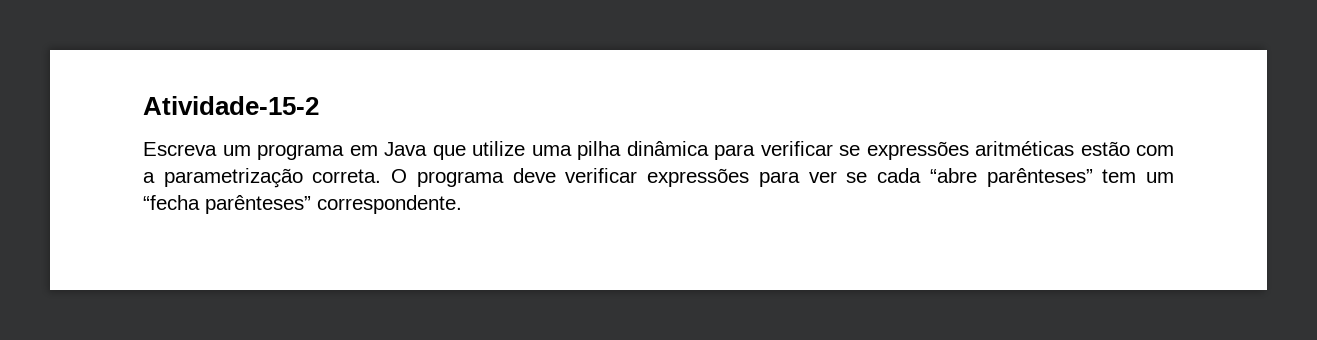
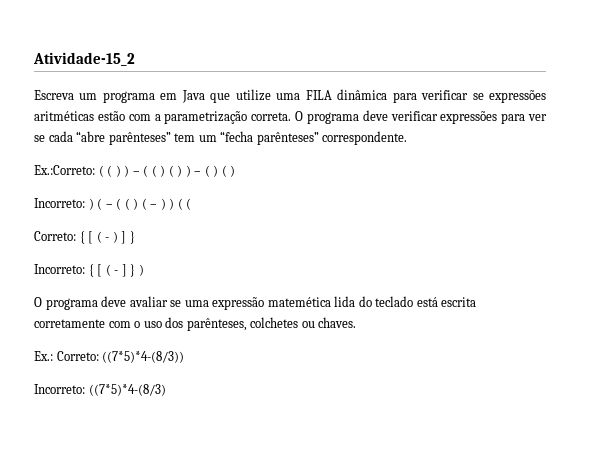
[143,96,319,115] Atividade-15-2 -> [33,52,135,66] Atividade-15_2
[577,141,621,160] pilha -> [305,90,332,100] FILA
(462, 204) none -> [34,165,236,177] [34,198,192,210] [34,231,135,244] [34,264,144,277] [34,296,477,310] [34,317,357,331] [34,351,185,363] [34,384,166,396] // Ex.:Correto: ( ( ) ) – ( ( ) ( ) ) – ( ) ( ) // Incorreto: ) ( – ( ( ) ( – ) ) ( ( // Correto: { [ ( - ) ] } // Incorreto: { [ ( - ] } ) // O programa deve avaliar se uma expressão matemética lida do teclado está escrita corretamente com o uso dos parênteses, colchetes ou chaves. // Ex.: Correto: ((7*5)*4-(8/3)) // Incorreto: ((7*5)*4-(8/3)

